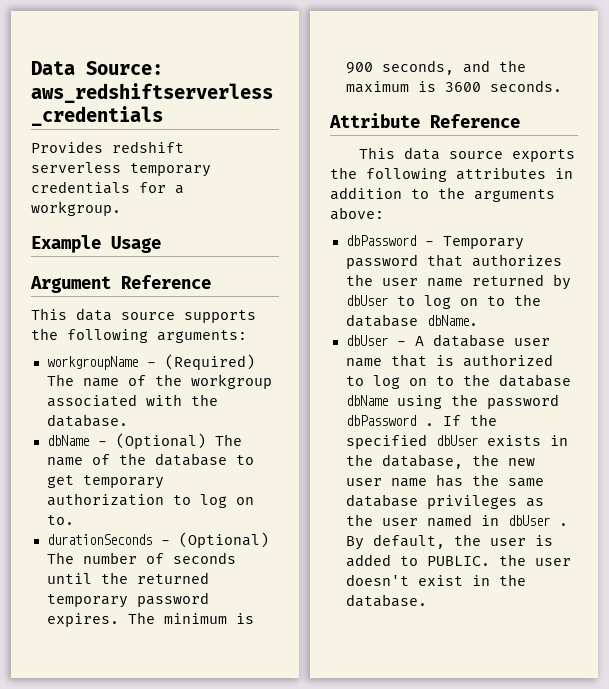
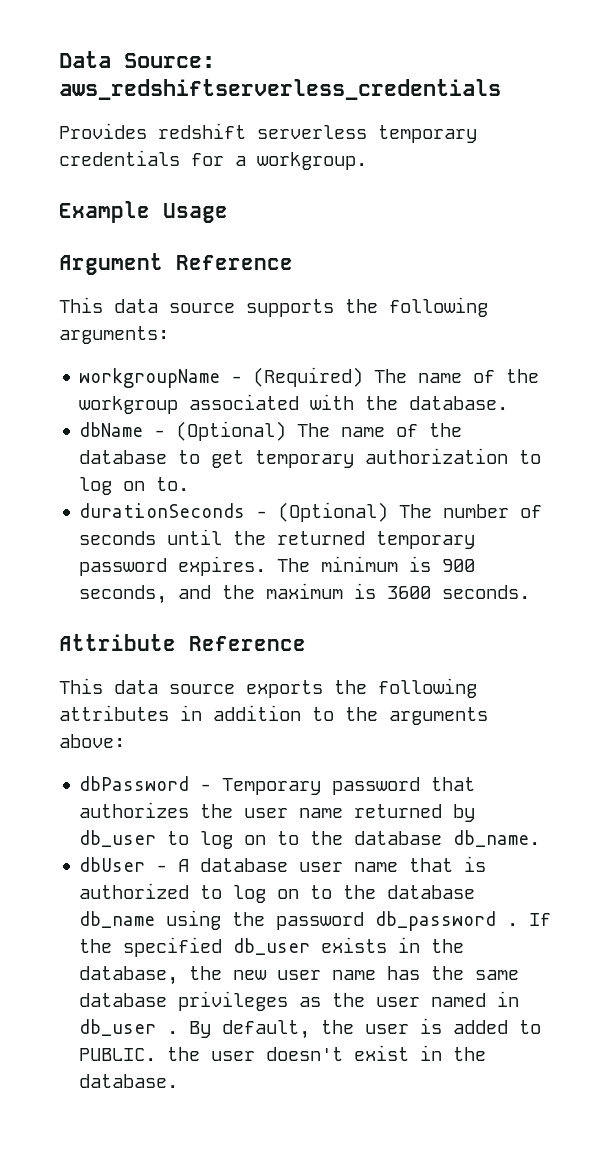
[345,294,541,309] [345,314,478,327] dbUser to log on to the database dbName. -> [79,830,541,849] db_user to log on to the database db_name.
[345,395,388,406] dbName -> [79,911,156,928] db_name
[345,415,416,426] dbPassword -> [375,911,497,931] db_password
[435,435,478,446] dbUser -> [233,938,311,955] db_user
[507,515,550,526] dbUser -> [79,1019,157,1036] db_user

